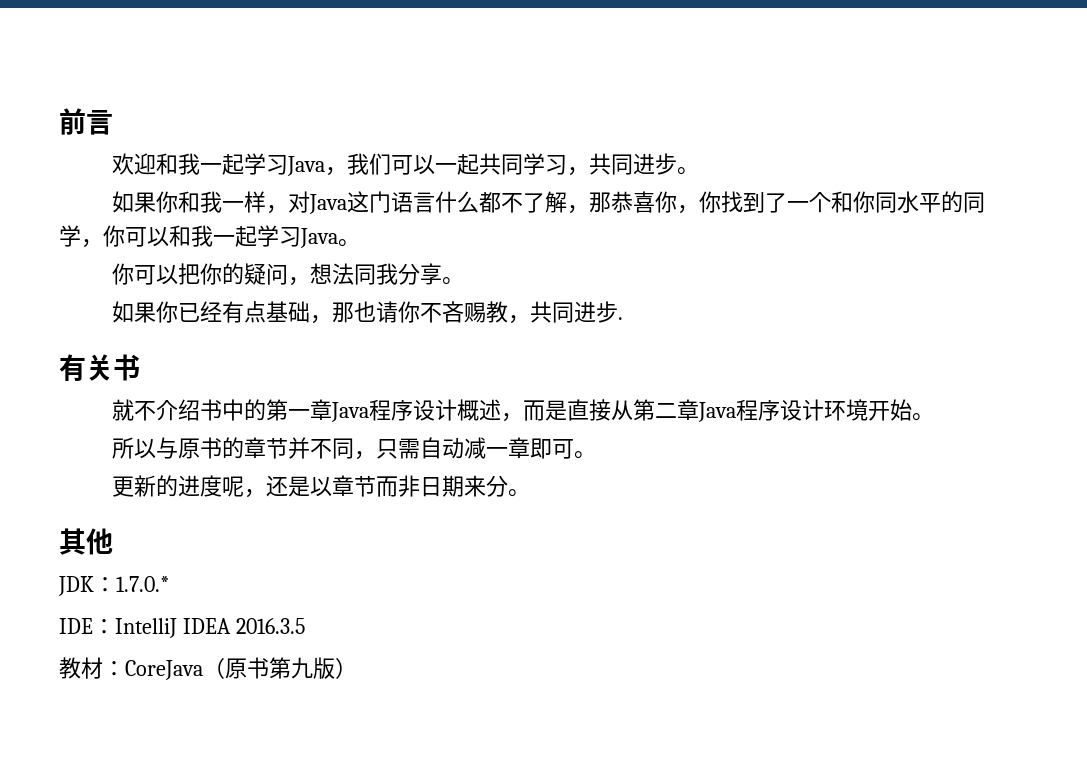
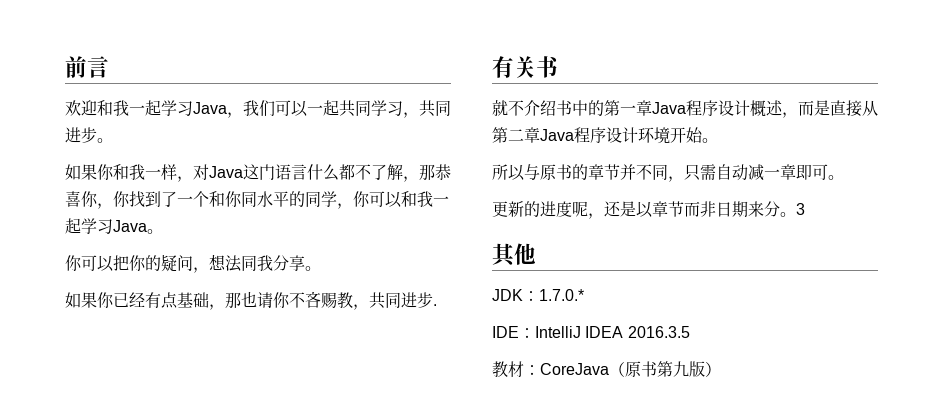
(531, 493) none -> [796,203,805,215] 3

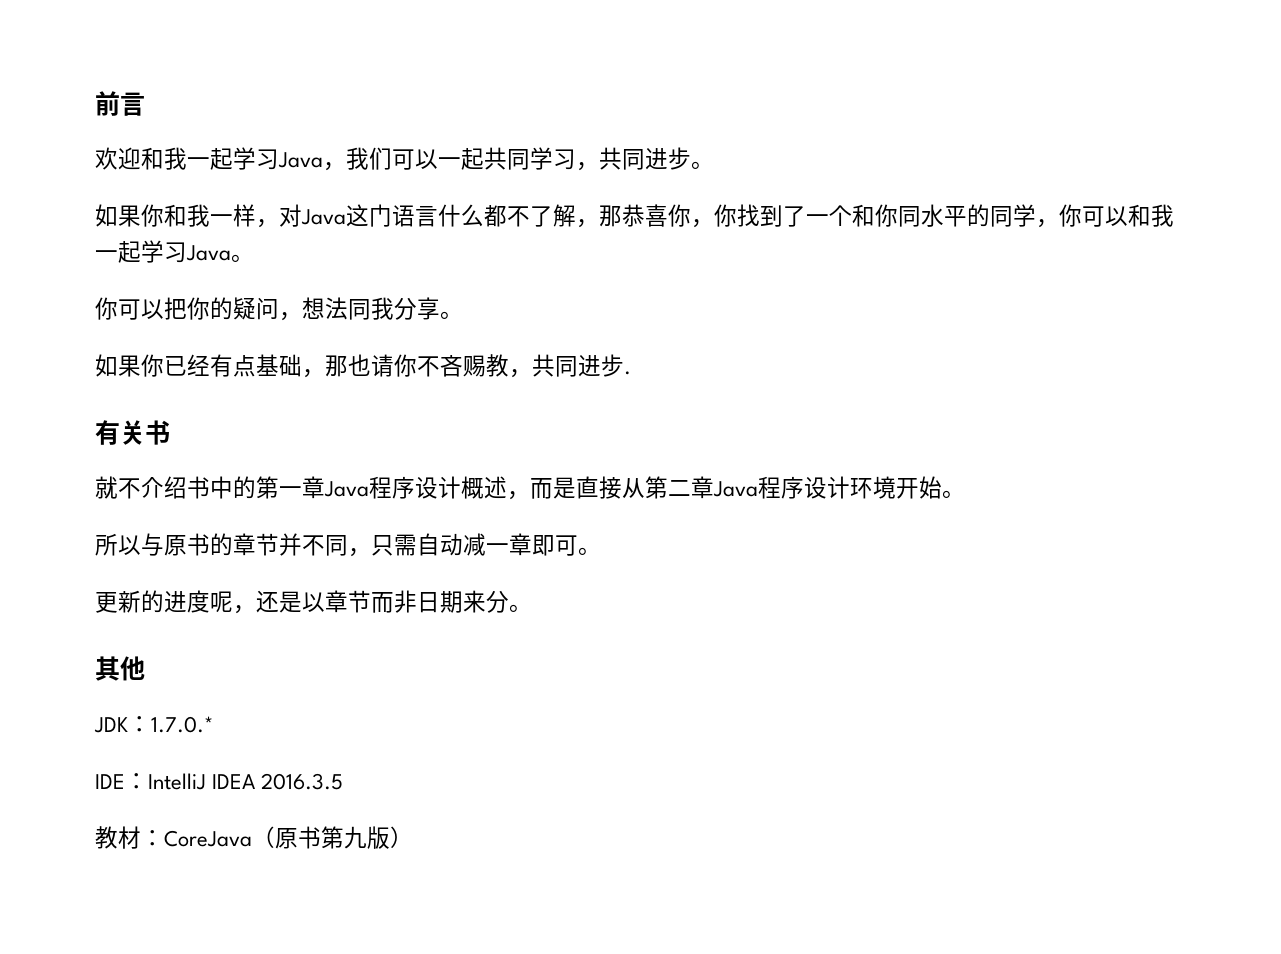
[796,203,805,215] 3 -> (532, 608) none

